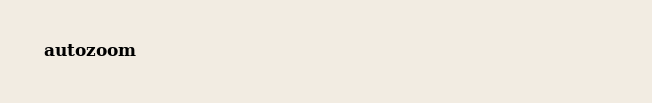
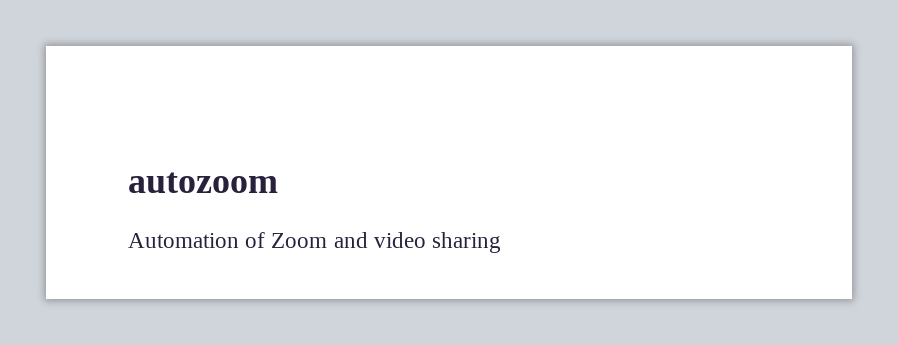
(136, 50) none -> [128,232,502,253] // Automation of Zoom and video sharing

